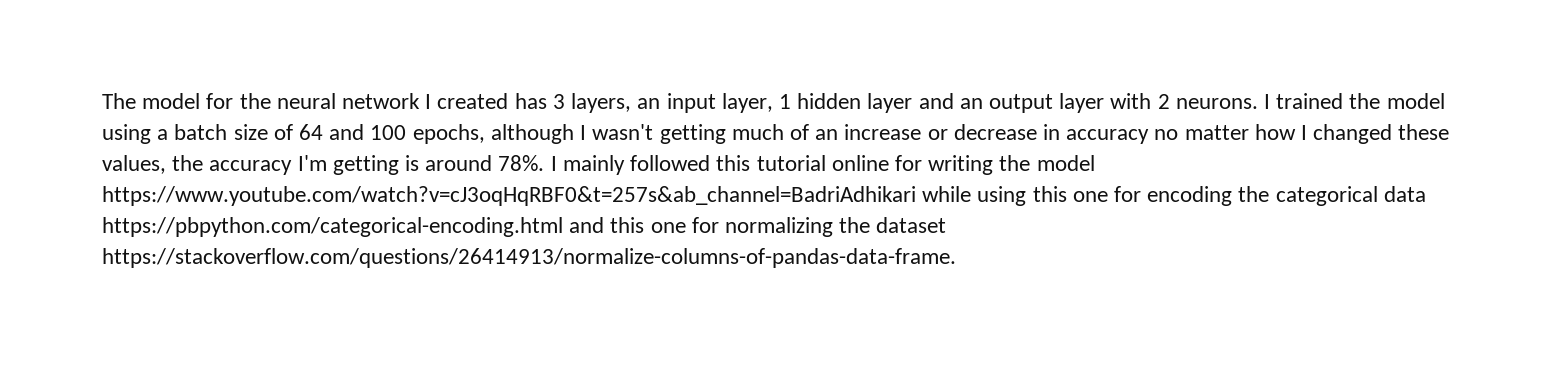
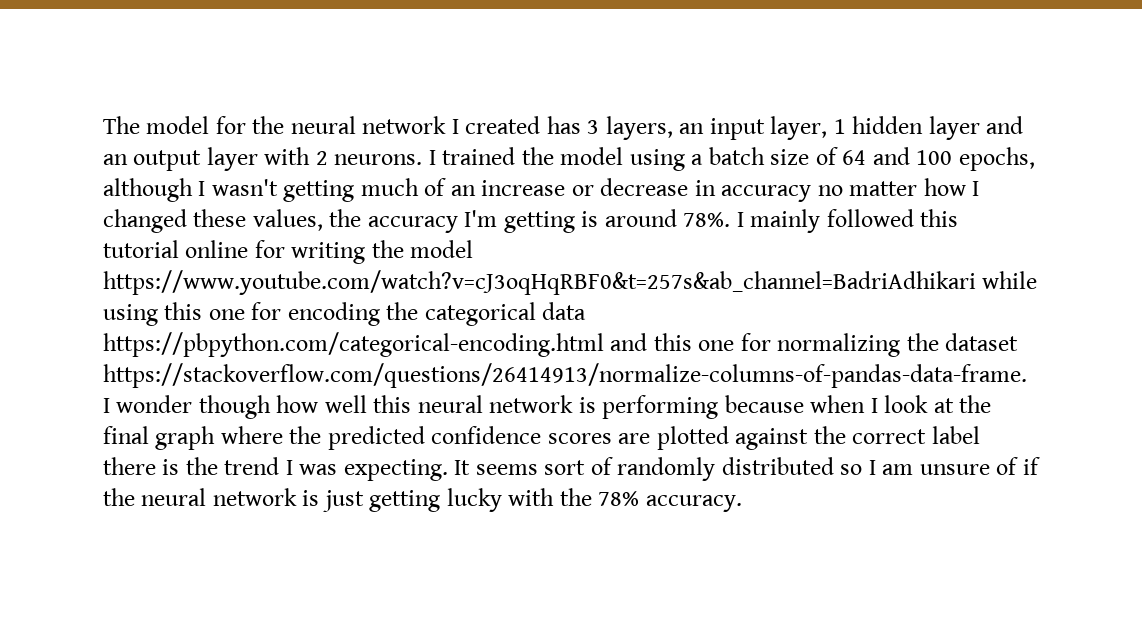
(956, 258) none -> [103,395,992,419] [103,426,980,450] [103,457,1040,481] [103,488,742,512] I wonder though how well this neural network is performing because when I look at the final graph where the predicted confidence scores are plotted against the correct label there is the trend I was expecting. It seems sort of randomly distributed so I am unsure of if the neural network is just getting lucky with the 78% accuracy.

